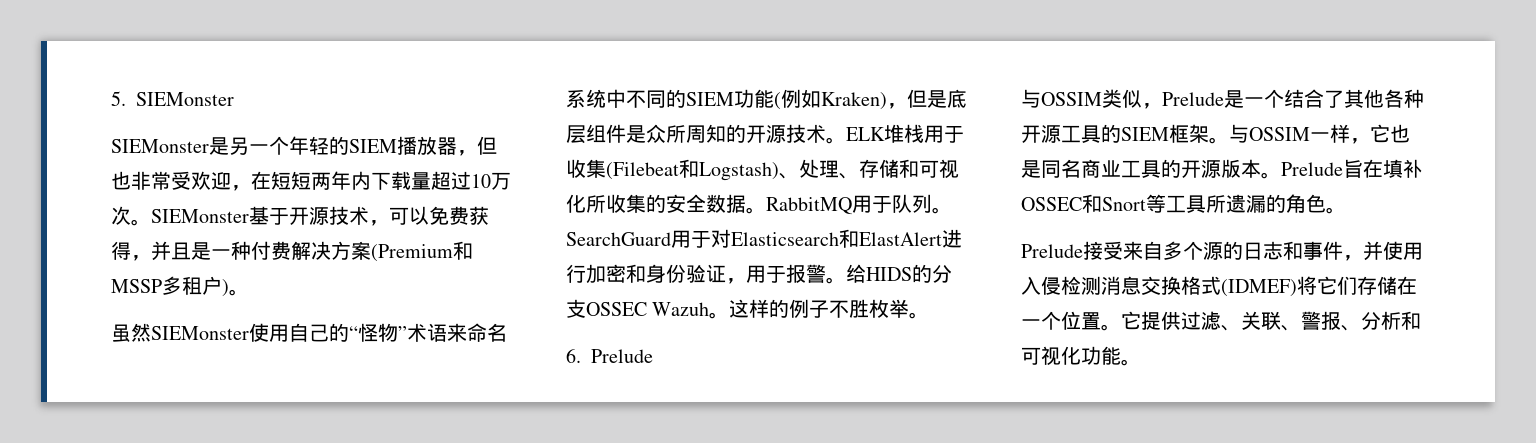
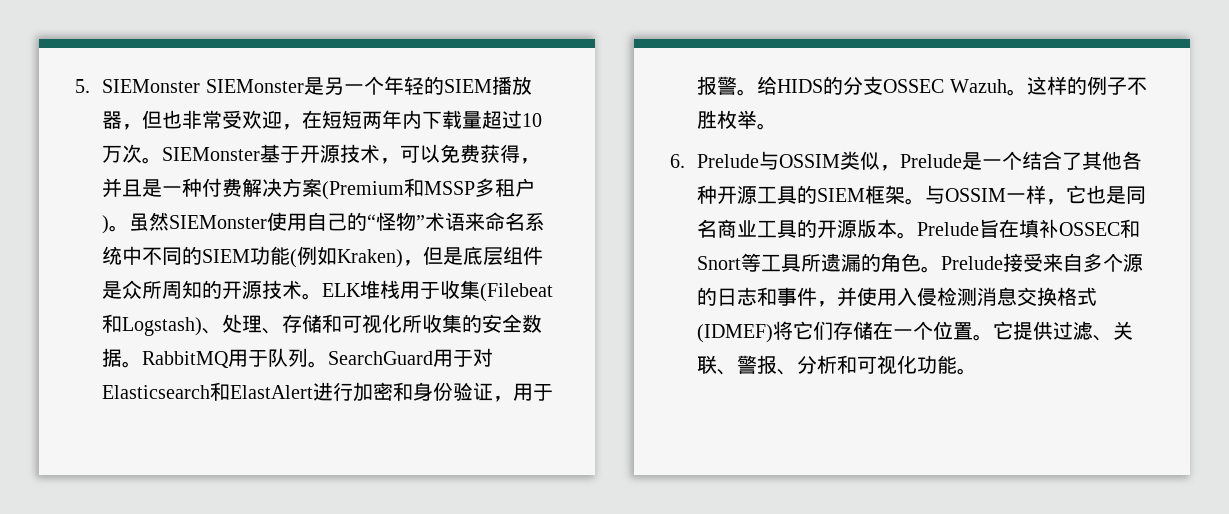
(234, 99) // -> (201, 86) none
(249, 292) // -> (130, 228) none
(653, 356) // -> (760, 161) none
(1346, 210) // -> (942, 269) none

